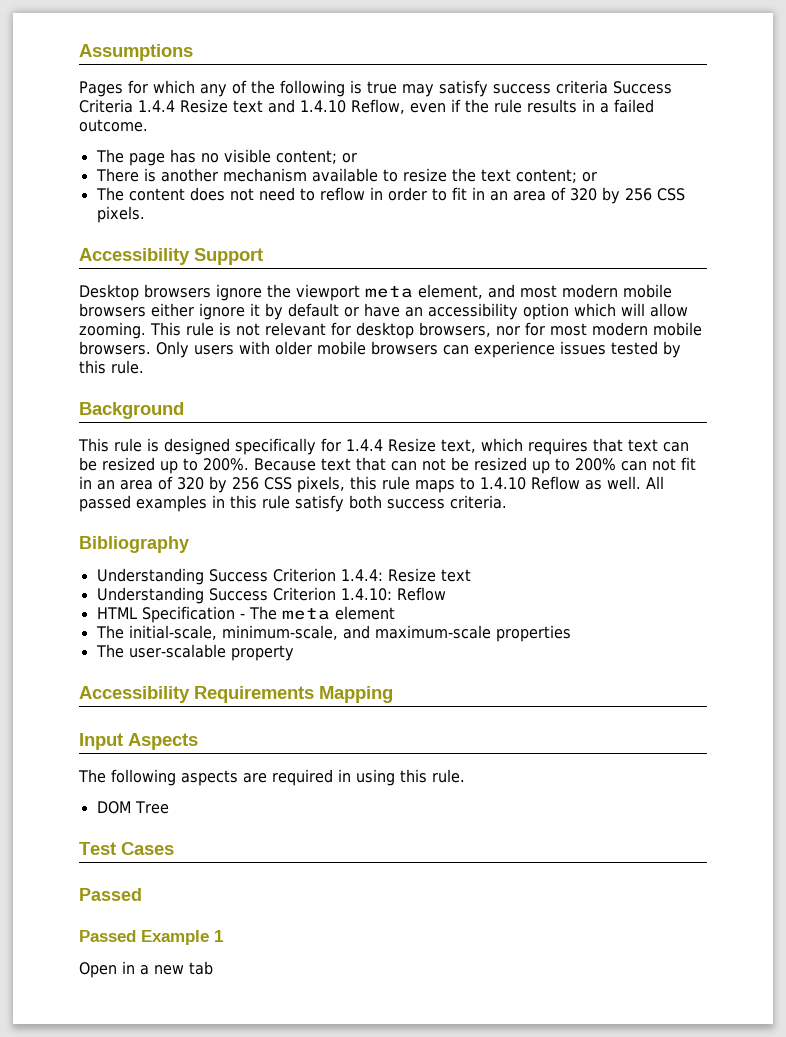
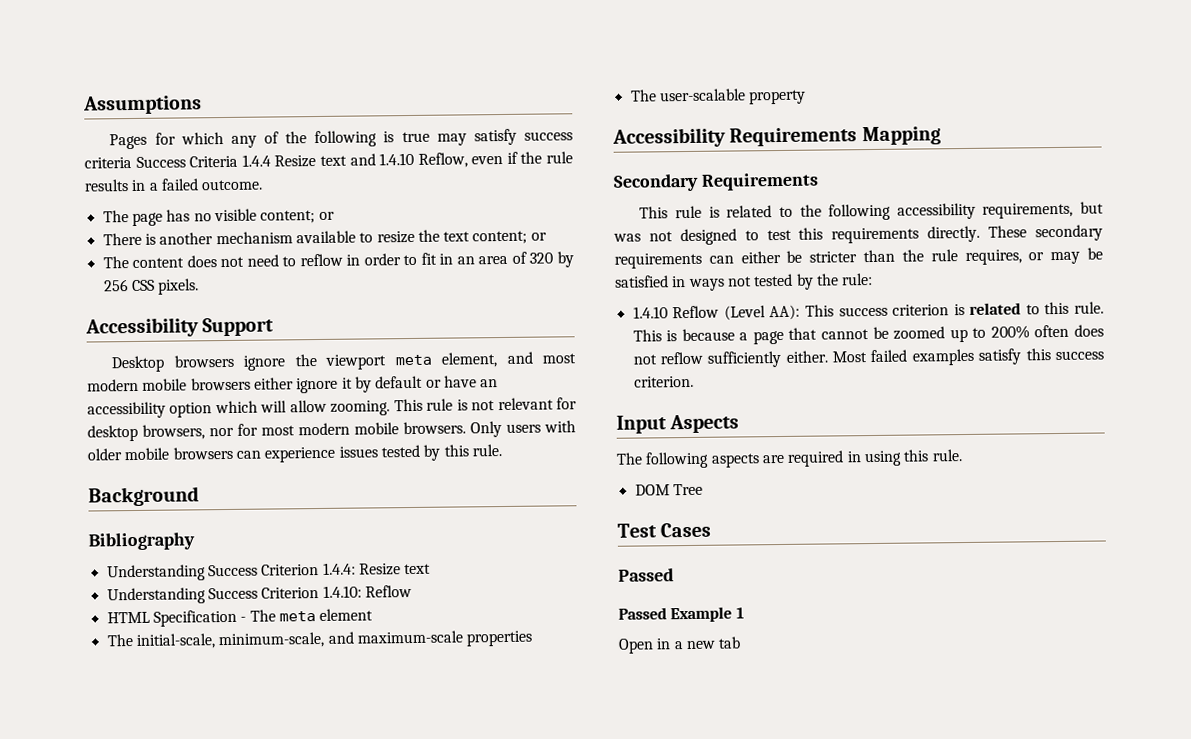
[78,438,689,455] [79,457,696,474] [79,476,664,493] [79,495,507,512] // This rule is designed specifically for 1.4.4 Resize text, which requires that text can be resized up to 200%. Because text that can not be resized up to 200% can not fit in an area of 320 by 256 CSS pixels, this rule maps to 1.4.10 Reflow as well. All passed examples in this rule satisfy both success criteria. -> (199, 496) none
(393, 694) none -> [613,172,819,192] [639,201,1104,221] [613,224,1103,246] [614,247,1103,269] [614,272,874,291] [632,301,1104,321] [632,324,1104,345] [632,348,1104,368] [633,375,694,388] // Secondary Requirements // This rule is related to the following accessibility requirements, but was not designed to test this requirements directly. These secondary requirements can either be stricter than the rule requires, or may be satisfied in ways not tested by the rule: // 1.4.10 Reflow (Level AA): This success criterion is related to this rule. This is because a page that cannot be zoomed up to 200% often does not reflow sufficiently either. Most failed examples satisfy this success criterion.

